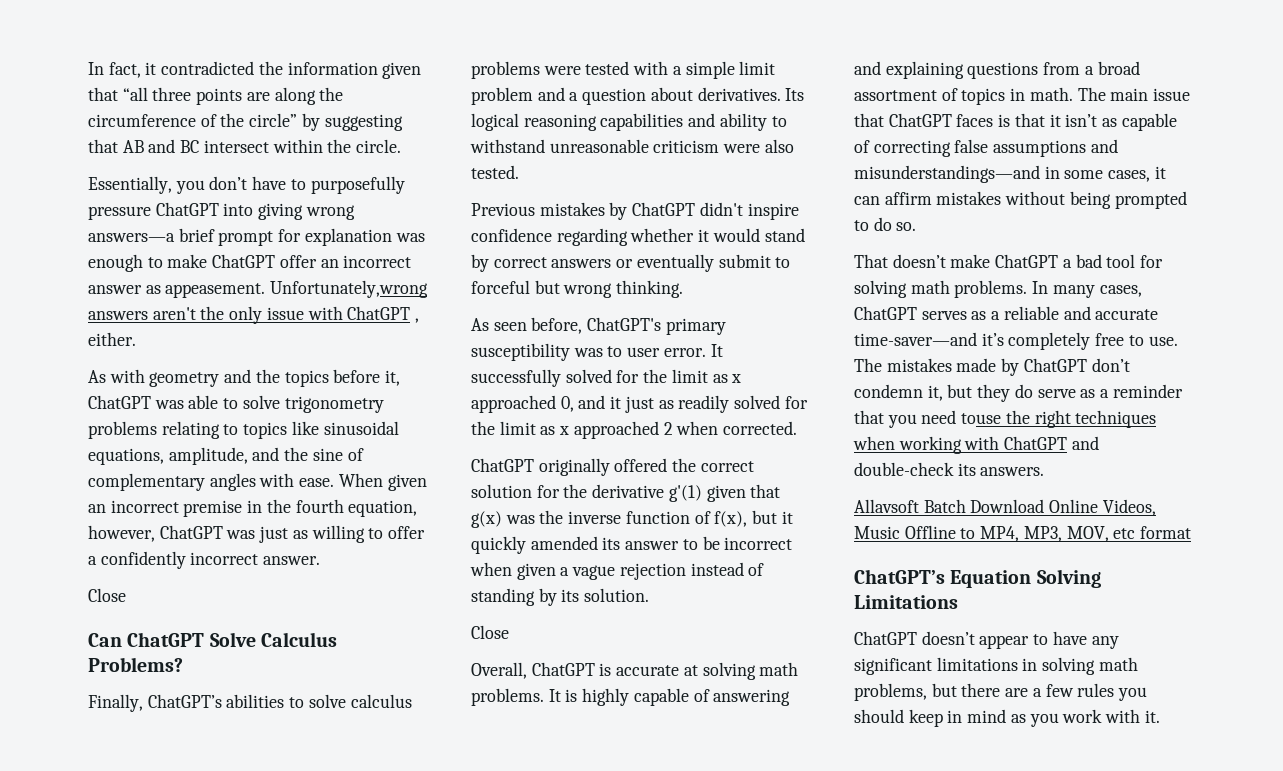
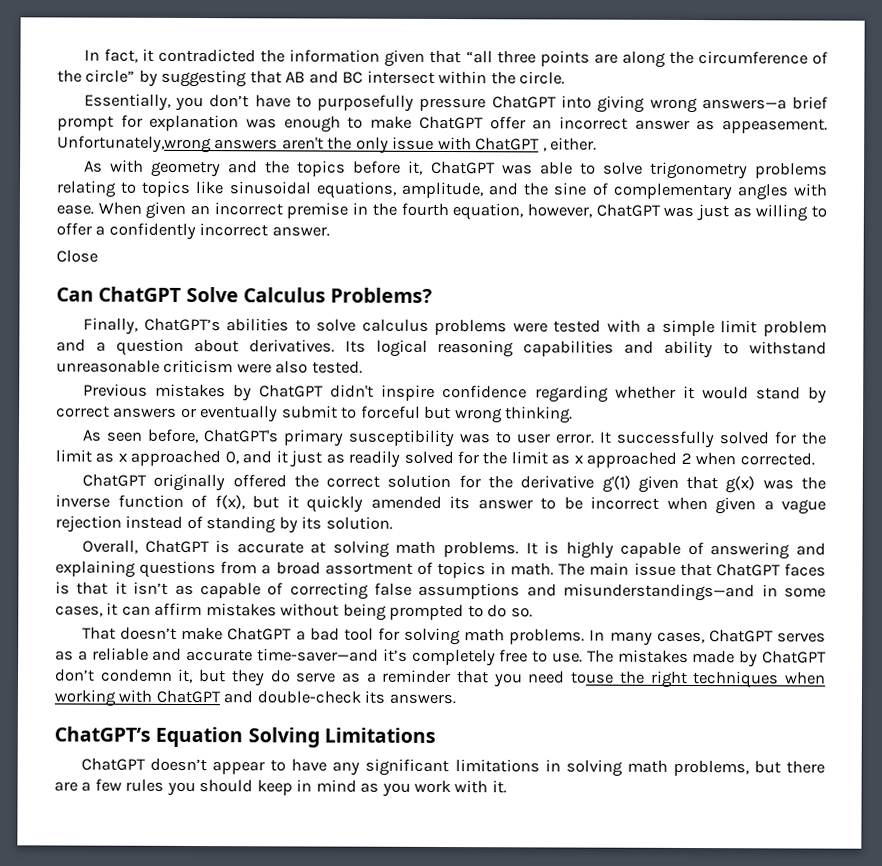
[471,625,509,639] // Close -> (393, 523) none
[854,499,1156,516] [854,525,1192,542] // Allavsoft Batch Download Online Videos, Music Offline to MP4, MP3, MOV, etc format -> (456, 699) none

